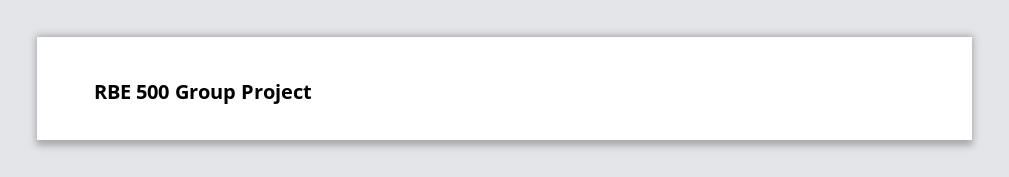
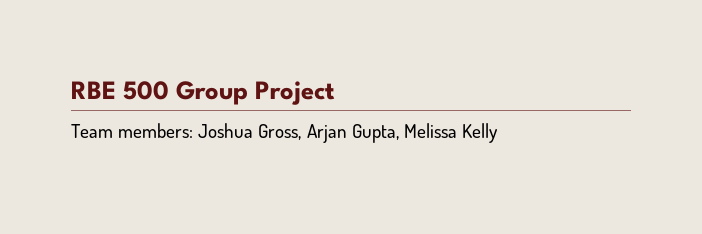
(313, 94) none -> [71,123,498,143] // Team members: Joshua Gross, Arjan Gupta, Melissa Kelly

